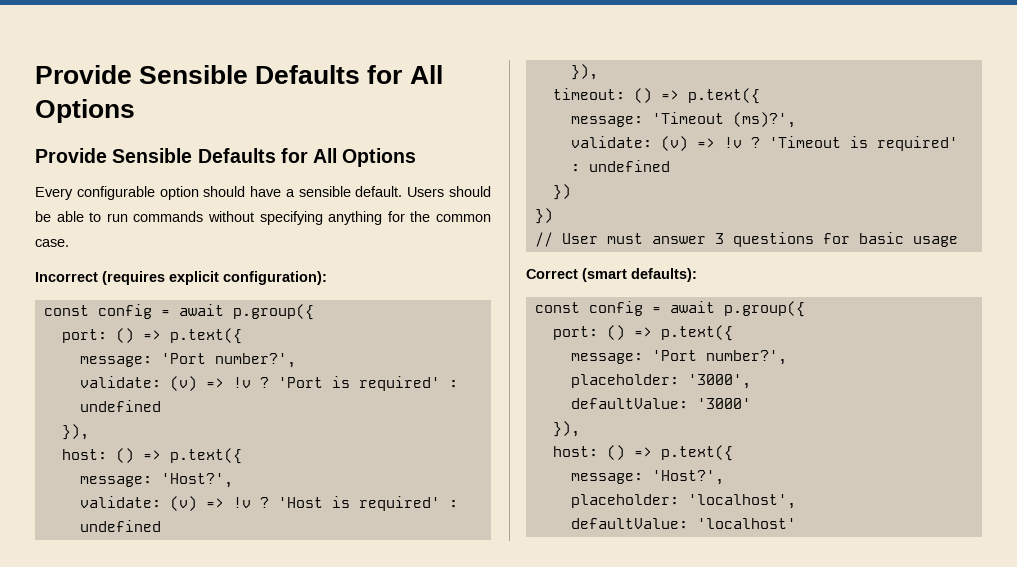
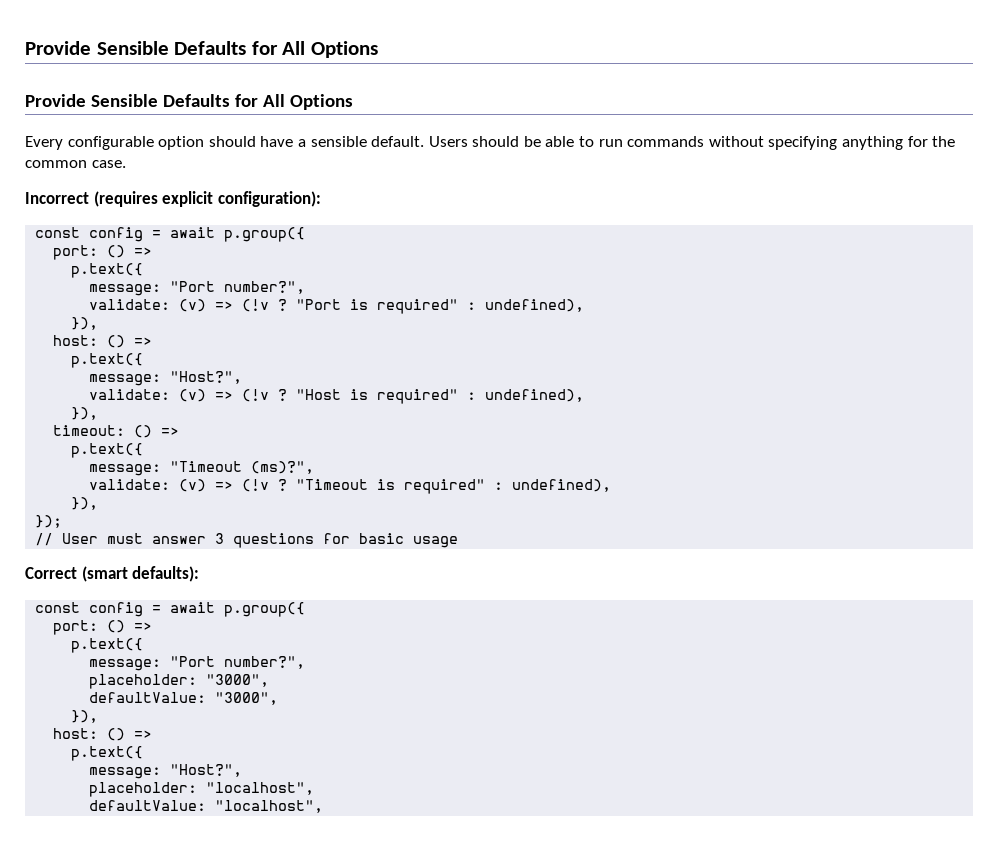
[169,328,242,344] [79,353,296,368] [79,376,458,391] [79,400,161,412] [61,424,89,440] [61,448,242,464] [79,473,233,488] [79,496,458,511] [79,520,161,532] p.text({ // message: 'Port number?', // validate: (v) => !v ? 'Port is required' : undefined // }), // host: () => p.text({ // message: 'Host?', // validate: (v) => !v ? 'Host is required' : undefined -> [71,263,144,278] [89,281,306,296] [89,299,585,314] [71,317,99,330] [53,335,153,348] [71,353,144,368] [89,371,243,386] [89,389,585,404] // p.text({ // message: "Port number?", // validate: (v) => (!v ? "Port is required" : undefined), // }), // host: () => // p.text({ // message: "Host?", // validate: (v) => (!v ? "Host is required" : undefined),
[687,88,760,104] [570,112,796,128] [570,136,958,151] [570,160,670,172] [552,184,571,200] [534,208,553,224] p.text({ // message: 'Timeout (ms)?', // validate: (v) => !v ? 'Timeout is required' : undefined // }) // }) -> [71,443,144,458] [89,461,315,476] [89,479,612,494] [71,497,99,510] [35,515,63,528] // p.text({ // message: "Timeout (ms)?", // validate: (v) => (!v ? "Timeout is required" : undefined), // }), // });
[660,325,733,341] [570,350,787,365] [570,374,751,389] [570,398,751,409] [552,421,580,437] [552,445,733,461] [570,470,724,485] [570,494,796,509] [570,518,796,529] p.text({ // message: 'Port number?', // placeholder: '3000', // defaultValue: '3000' // }), // host: () => p.text({ // message: 'Host?', // placeholder: 'localhost', // defaultValue: 'localhost' -> [71,638,144,653] [89,656,306,671] [89,674,270,689] [89,692,279,705] [71,710,99,723] [53,728,153,741] [71,746,144,761] [89,764,243,779] [89,782,315,797] [89,800,324,813] // p.text({ // message: "Port number?", // placeholder: "3000", // defaultValue: "3000", // }), // host: () => // p.text({ // message: "Host?", // placeholder: "localhost", // defaultValue: "localhost",

